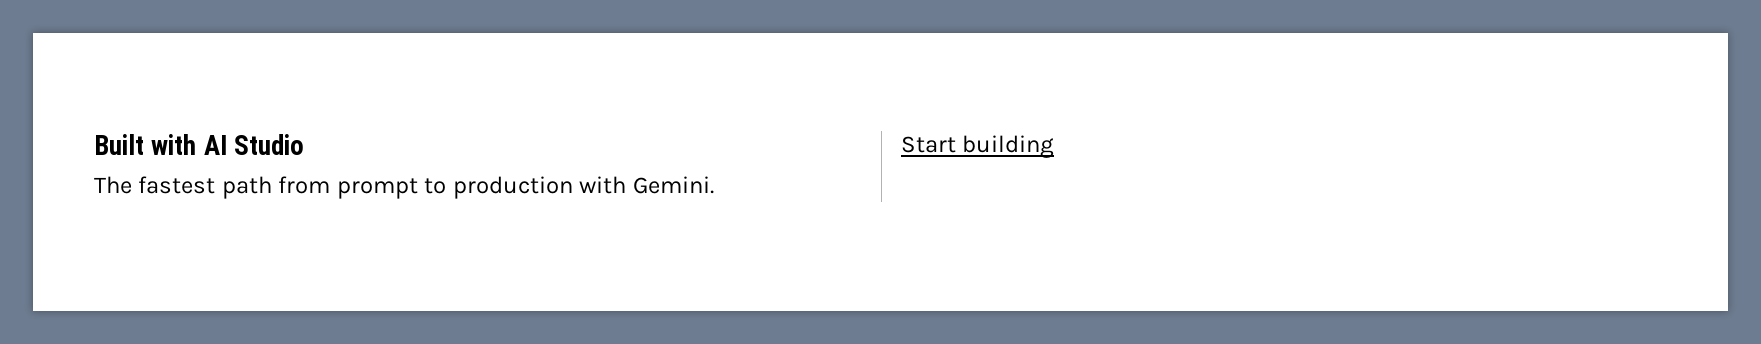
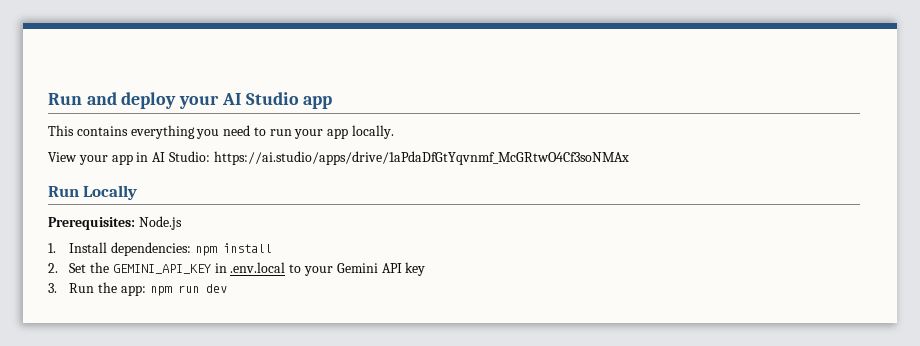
[94,134,304,155] [94,176,714,199] [901,135,1055,158] Built with AI Studio // The fastest path from prompt to production with Gemini. // Start building -> [48,92,333,109] [48,125,395,139] [48,151,629,165] [48,185,138,200] [48,216,182,230] [48,242,272,256] [48,262,426,276] [48,282,227,296] Run and deploy your AI Studio app // This contains everything you need to run your app locally. // View your app in AI Studio: https://ai.studio/apps/drive/1aPdaDfGtYqvnmf_McGRtwO4Cf3soNMAx // Run Locally // Prerequisites: Node.js // 1. Install dependencies: npm install // 2. Set the GEMINI_API_KEY in .env.local to your Gemini API key // 3. Run the app: npm run dev

